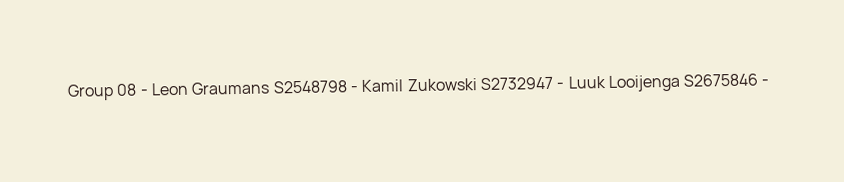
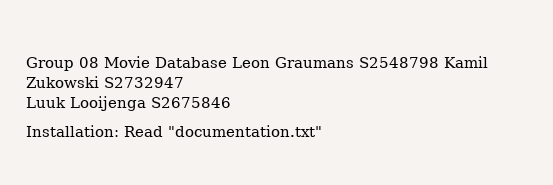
[139,89,149,96] - -> [104,56,227,68] Movie Database
[349,86,359,93] - -> (439, 62) none
[556,82,565,89] - -> (184, 82) //
[761,79,770,86] - -> [26,125,322,137] // Installation: Read "documentation.txt"

